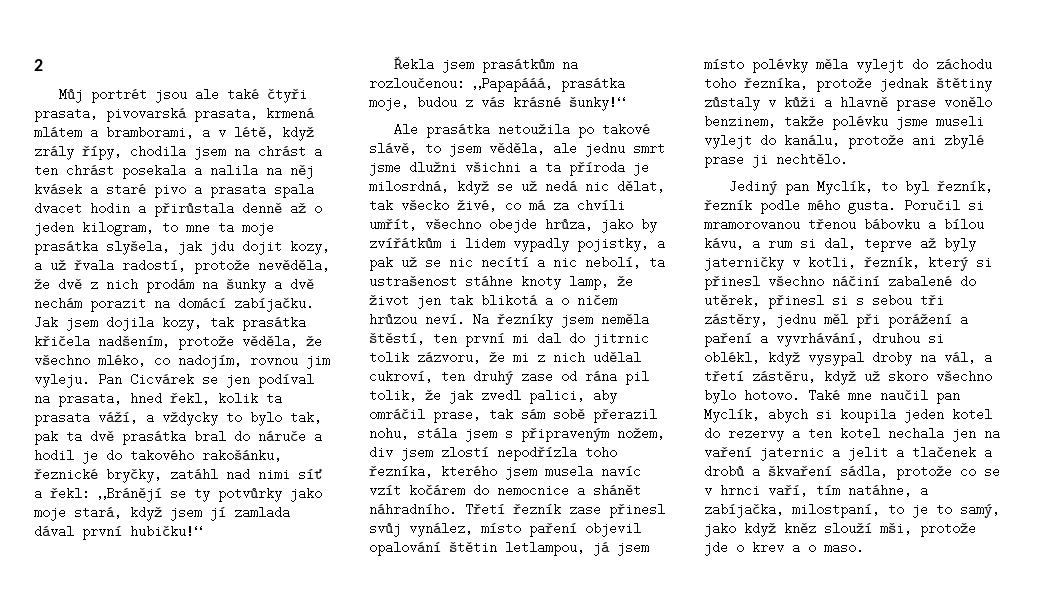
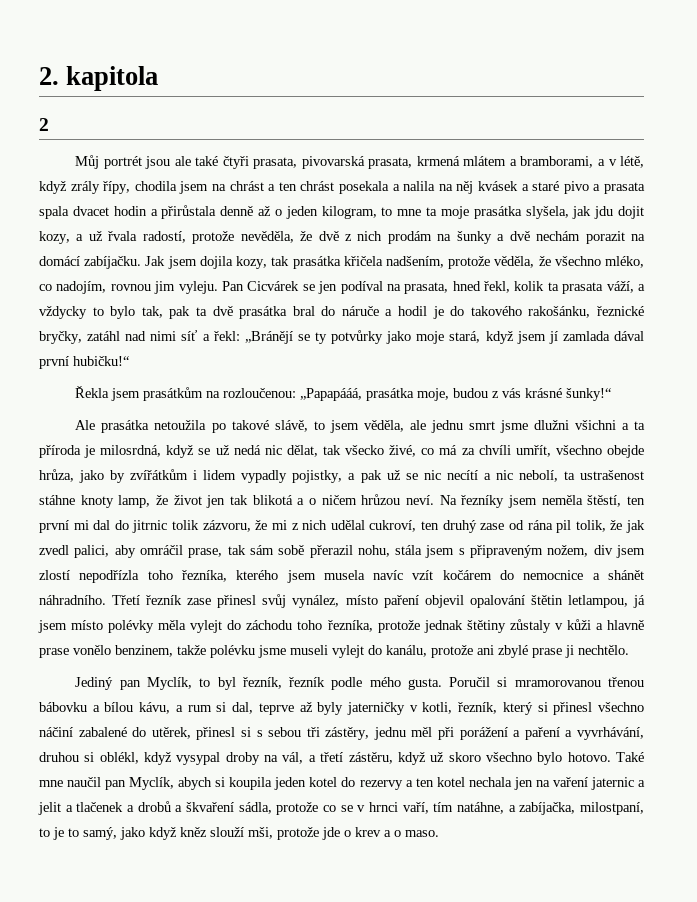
(34, 65) none -> [39,66,159,91] 2. kapitola //

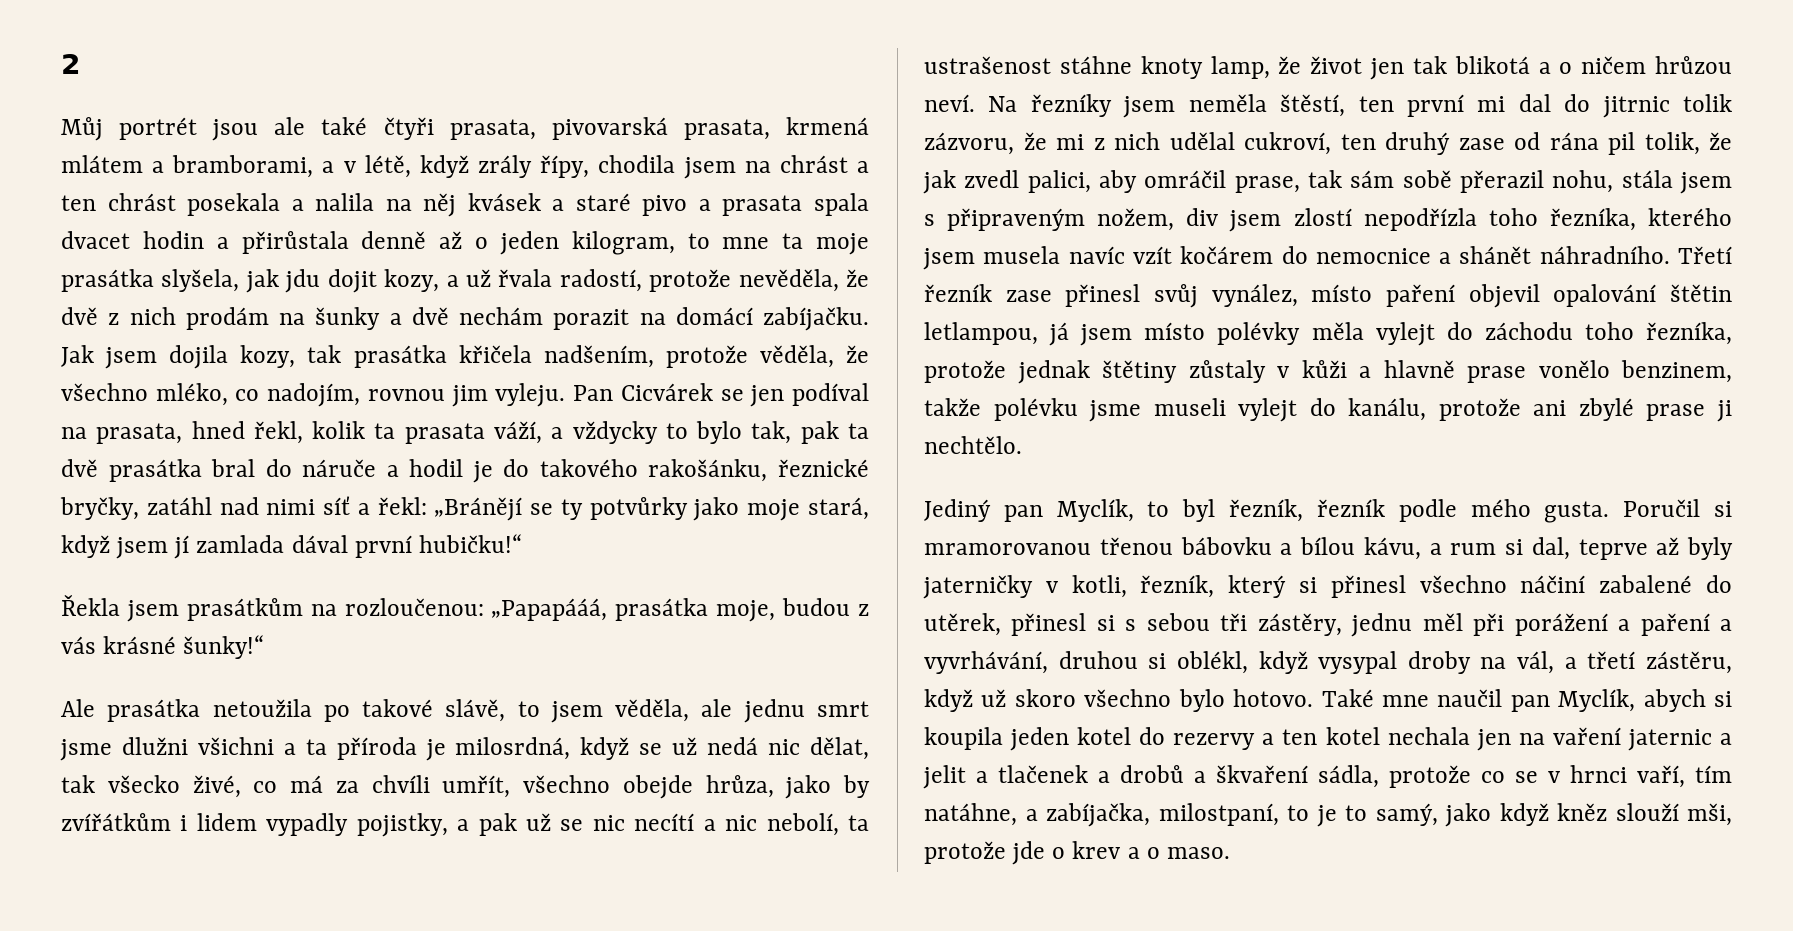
[39,66,159,91] 2. kapitola // -> (61, 64) none

